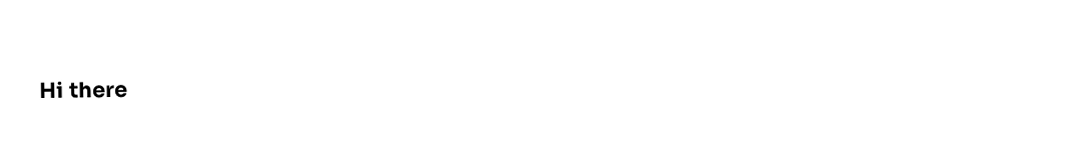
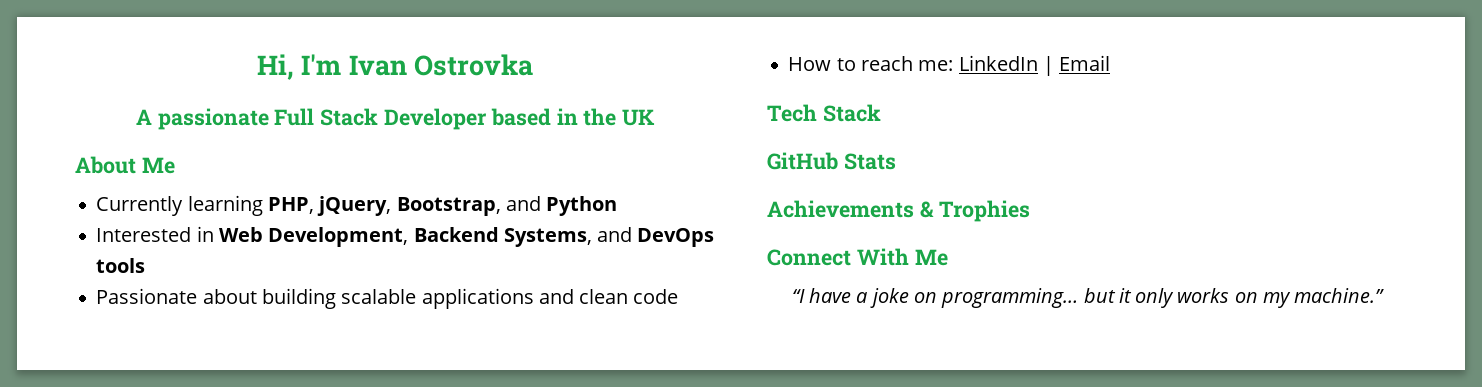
[39,80,128,99] Hi there -> [257,54,533,80] [135,108,656,130] [75,156,175,174] [96,195,618,216] [96,226,715,247] [96,258,146,273] [96,288,679,309] [788,55,1111,76] [767,104,881,122] [767,152,896,170] [767,200,1030,222] [767,248,948,266] [791,288,1385,308] Hi, I'm Ivan Ostrovka // A passionate Full Stack Developer based in the UK // About Me // Currently learning PHP, jQuery, Bootstrap, and Python // Interested in Web Development, Backend Systems, and DevOps tools // Passionate about building scalable applications and clean code // How to reach me: LinkedIn | Email // Tech Stack // GitHub Stats // Achievements & Trophies // Connect With Me // “I have a joke on programming… but it only works on my machine.”

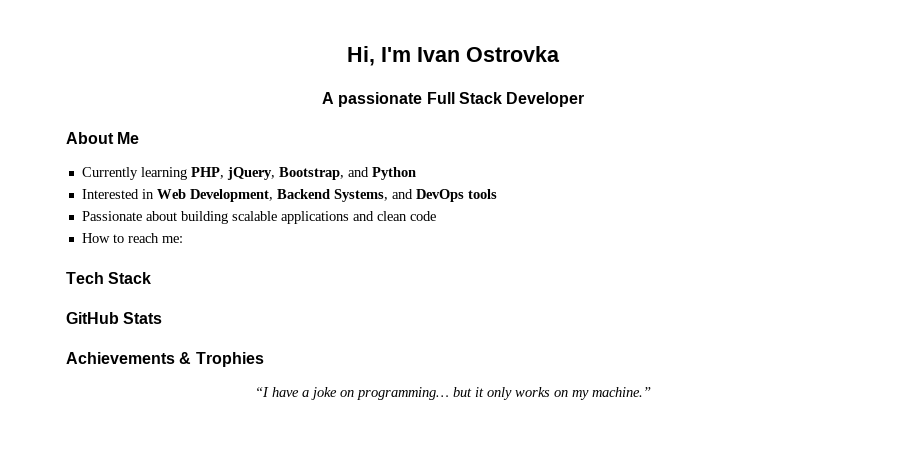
[490,108,656,126] based in the UK -> (585, 99) none
[958,55,1111,76] LinkedIn | Email -> (183, 239) none
[767,248,948,266] // Connect With Me -> (264, 359) none

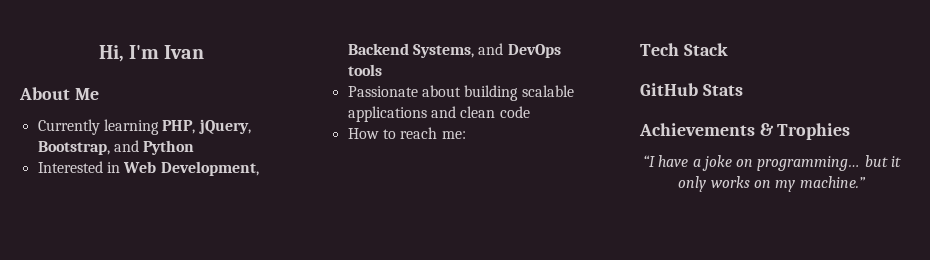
[466,46,560,62] [321,92,585,107] Ostrovka // A passionate Full Stack Developer -> (205, 52) none

